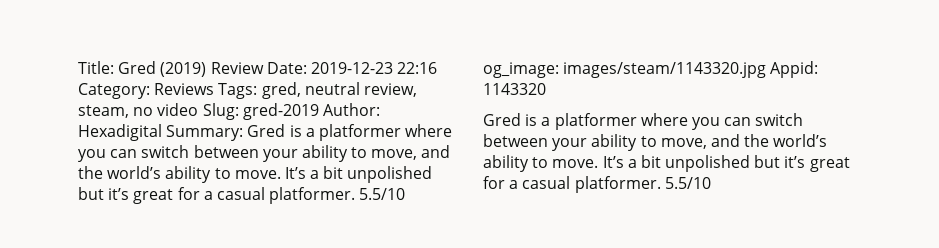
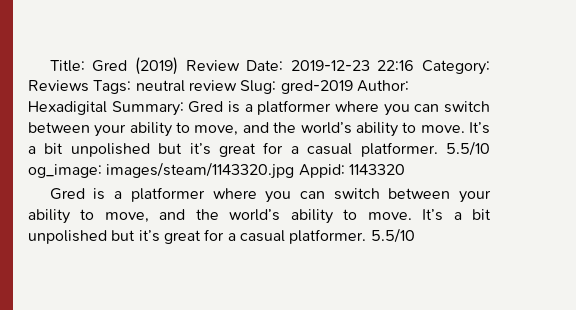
[261,82,417,99] [78,103,199,118] gred, neutral review, steam, no video -> [135,80,237,92] neutral review

